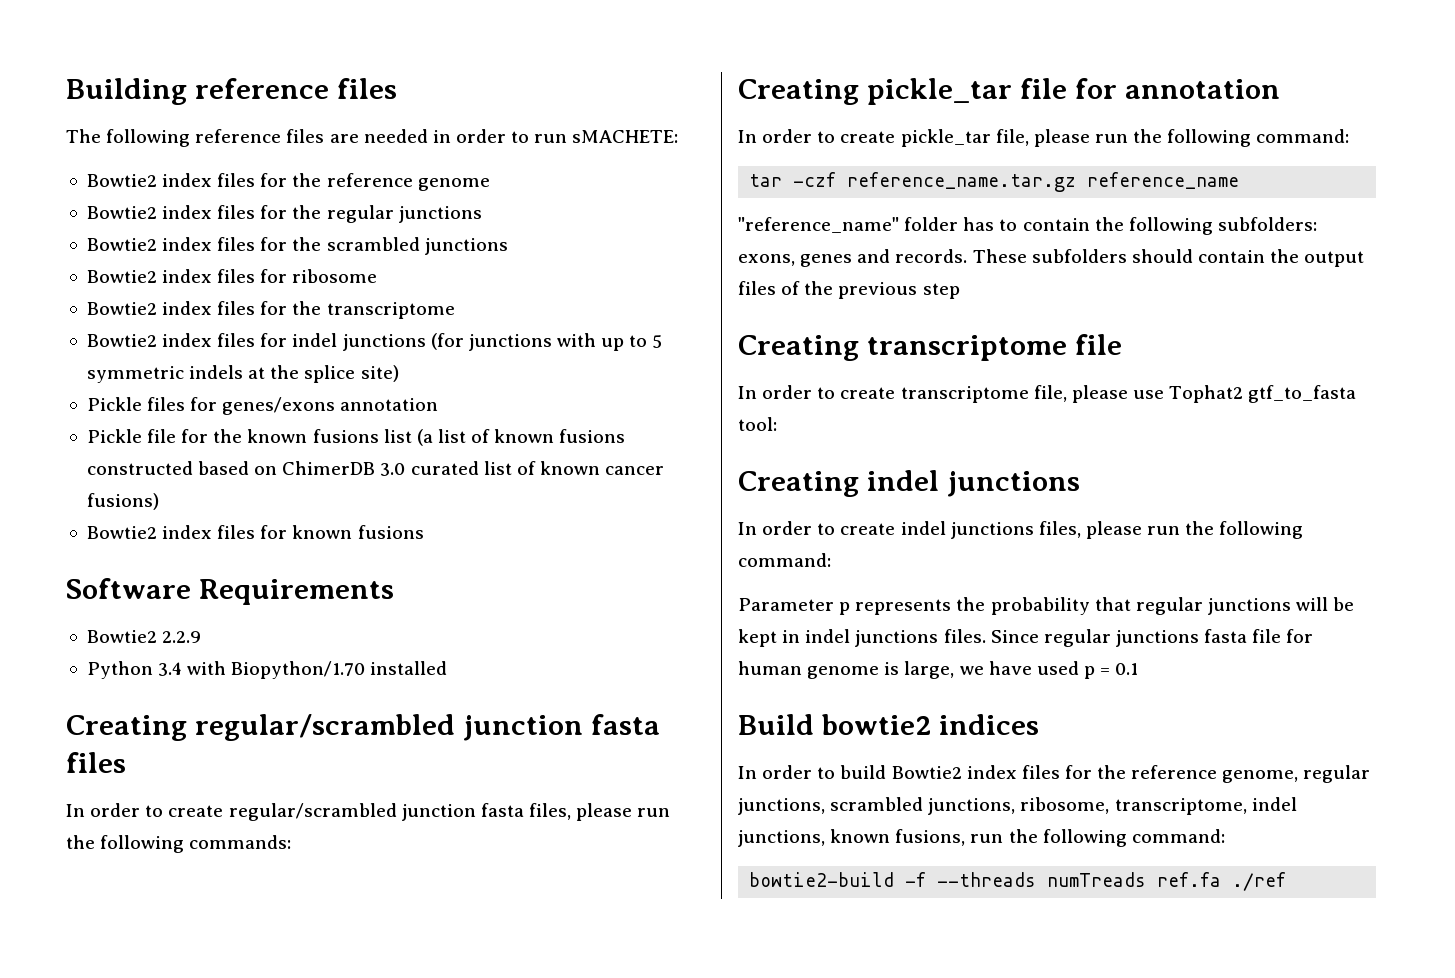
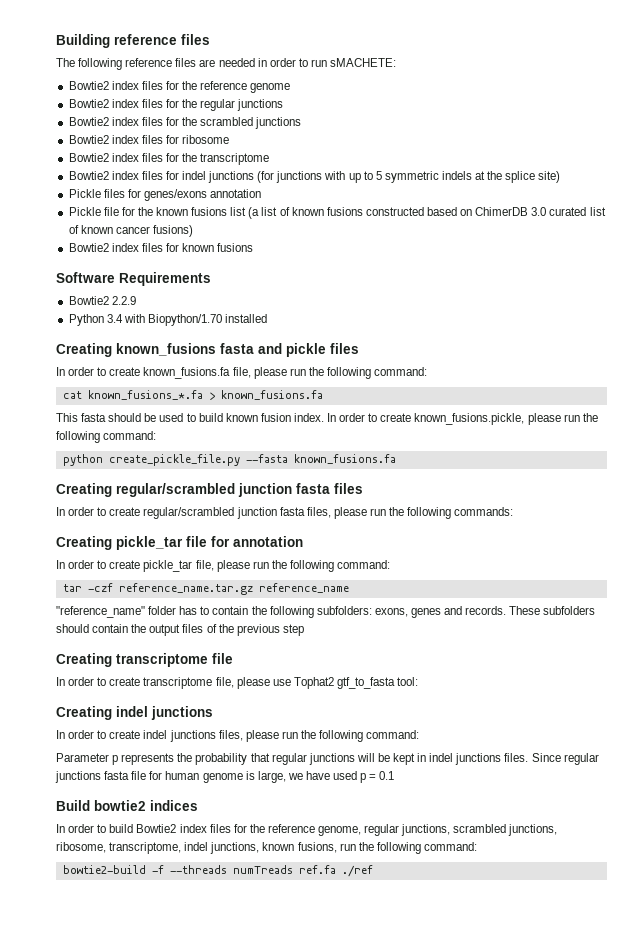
(448, 668) none -> [56,343,359,357] [56,367,428,379] [62,390,323,400] [56,413,598,425] [56,431,157,443] [62,454,396,466] // Creating known_fusions fasta and pickle files // In order to create known_fusions.fa file, please run the following command: // cat known_fusions_*.fa > known_fusions.fa // This fasta should be used to build known fusion index. In order to create known_fusions.pickle, please run the following command: // python create_pickle_file.py --fasta known_fusions.fa

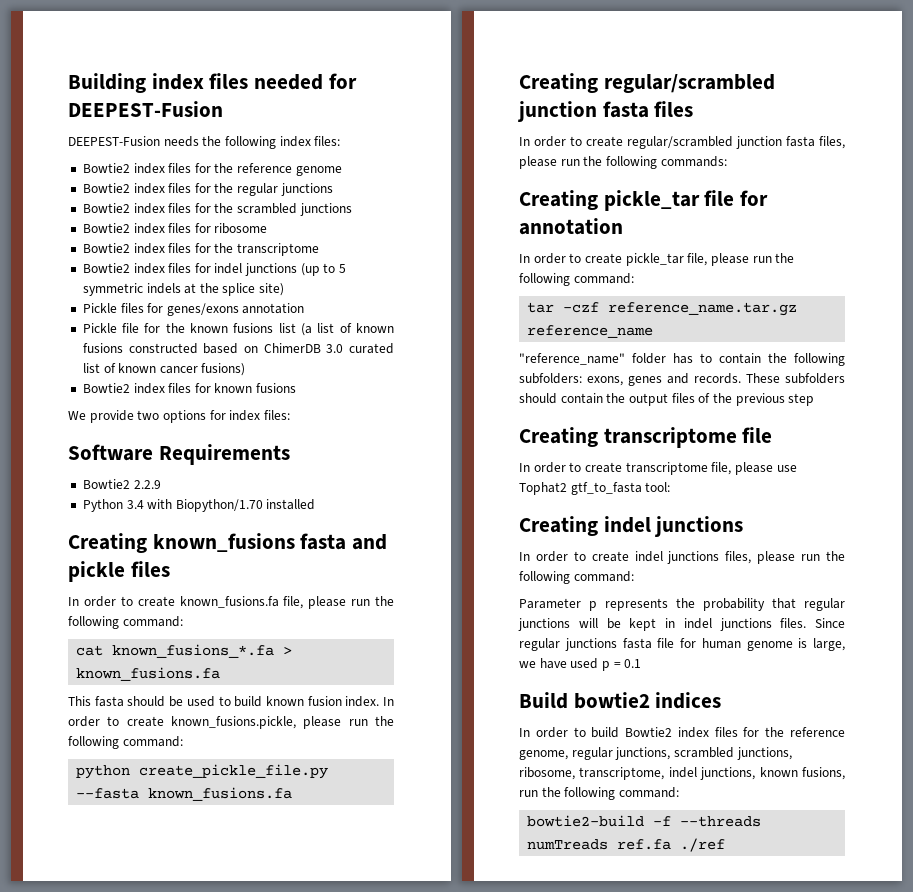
[114,34,210,45] [56,58,397,70] reference files // The following reference files are needed in order to run sMACHETE: -> [151,73,357,90] [68,101,223,117] [68,136,341,149] index files needed for DEEPEST-Fusion // DEEPEST-Fusion needs the following index files:
[257,171,361,183] (for junctions with up -> [300,263,320,276] (up
(254, 247) none -> [68,410,290,423] // We provide two options for index files:

